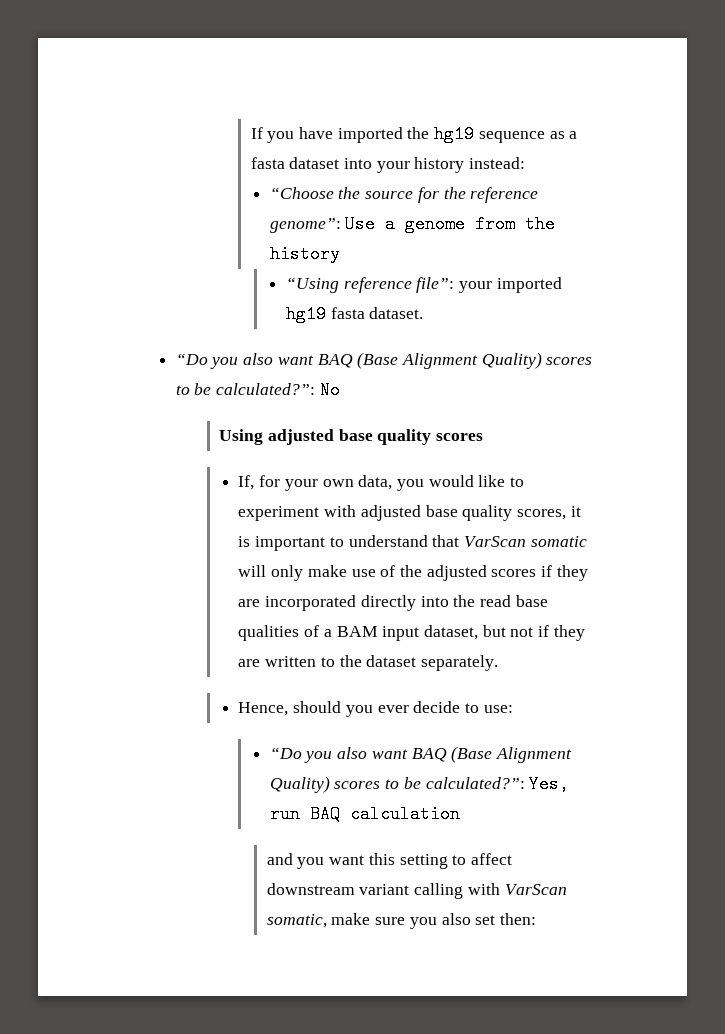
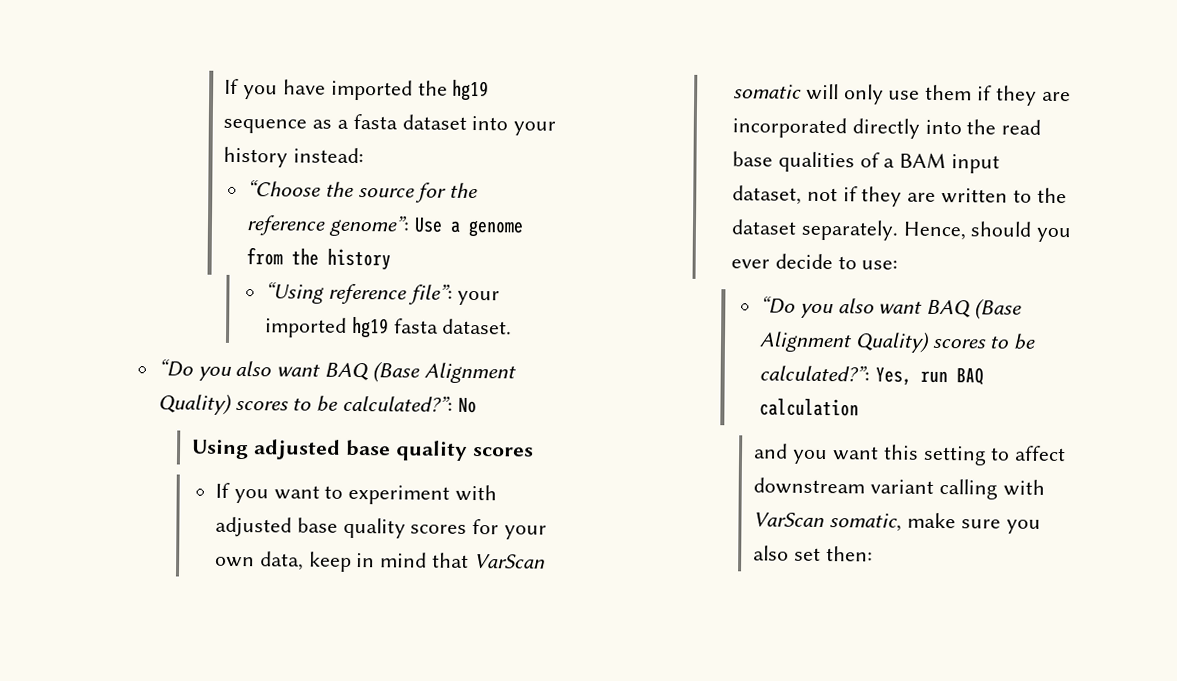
[238,475,506,491] If, for your own data, you would like -> [214,482,320,504] If you want
[517,506,581,520] [238,535,428,551] scores, it is important to understand -> [410,519,547,540] [214,551,428,572] scores for your own data, keep in mind
[307,565,537,581] make use of the adjusted scores -> [888,84,973,101] use them
[482,625,506,637] but -> (802, 195) none
(499, 663) // -> (899, 230) none

